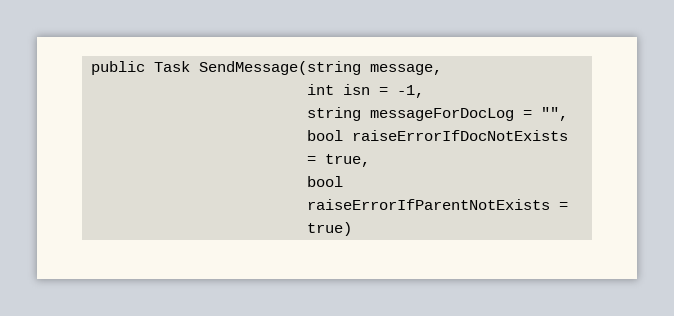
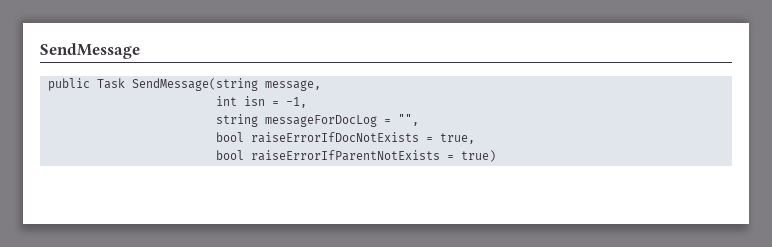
(91, 68) none -> [40,43,140,59] SendMessage //

